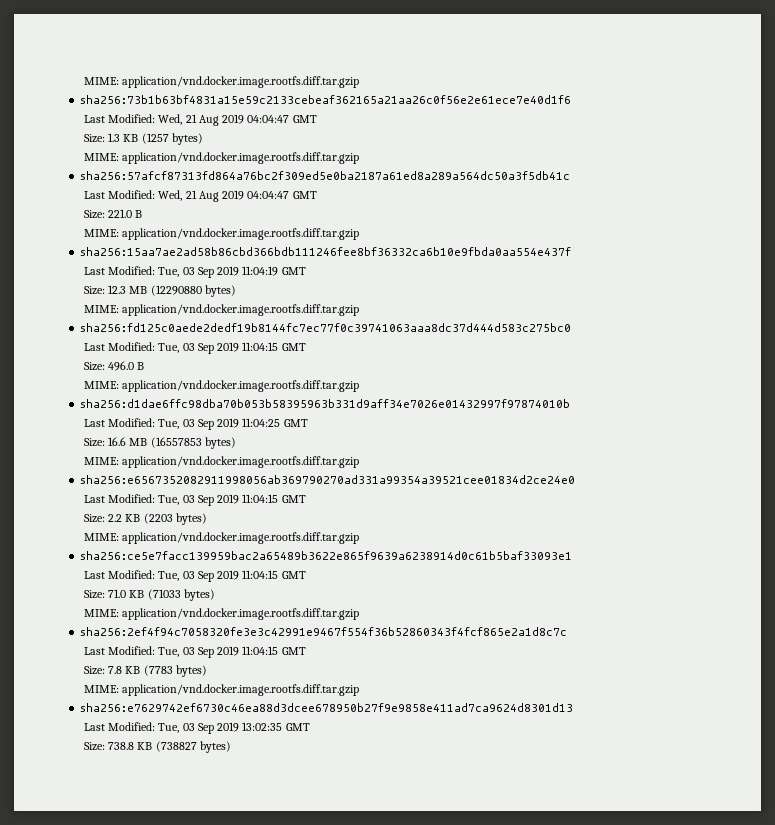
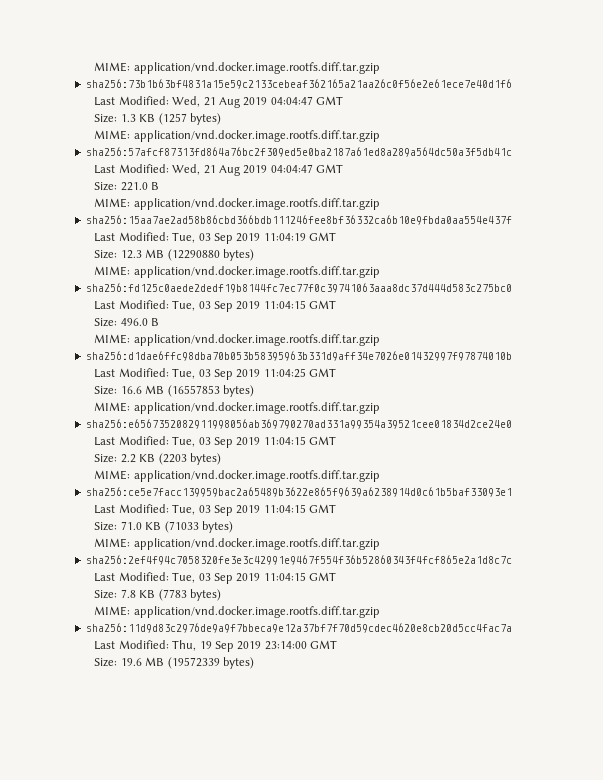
[80,703,574,712] [84,722,310,734] [84,741,197,752] sha256:e7629742ef6730c46ea88d3dcee678950b27f9e9858e411ad7ca9624d8301d13 // Last Modified: Tue, 03 Sep 2019 13:02:35 GMT // Size: 738.8 KB (738827 -> [86,623,513,633] [94,640,338,652] [94,657,220,669] sha256:11d9d83c2976de9a9f7bbeca9e12a37bf7f70d59cdec4620e8cb20d5cc4fac7a // Last Modified: Thu, 19 Sep 2019 23:14:00 GMT // Size: 19.6 MB (19572339

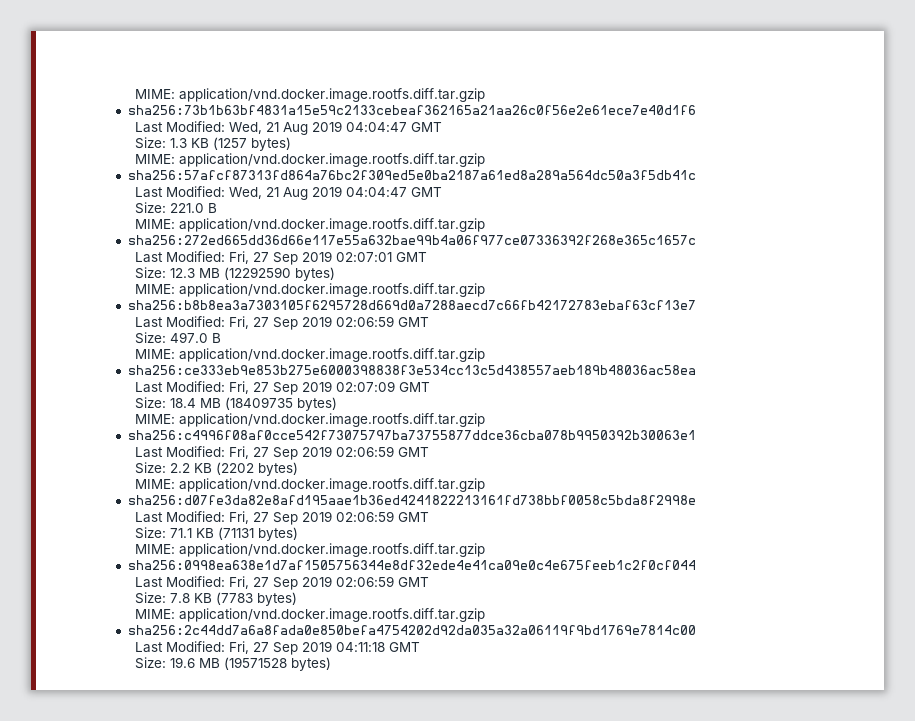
[86,215,513,225] [94,232,306,244] sha256:15aa7ae2ad58b86cbd366bdb111246fee8bf36332ca6b10e9fbda0aa554e437f // Last Modified: Tue, 03 Sep 2019 11:04:19 -> [128,235,697,245] [135,251,393,265] sha256:272ed665dd36d66e117e55a632bae99b4a06f977ce07336392f268e365c1657c // Last Modified: Fri, 27 Sep 2019 02:07:01
[167,249,254,261] [94,266,380,278] [86,283,513,293] [94,300,337,312] [94,318,160,327] [94,334,380,346] [86,351,513,361] [94,368,337,380] [94,385,254,397] [94,402,380,414] [86,419,513,429] [94,436,306,448] (12290880 bytes) // MIME: application/vnd.docker.image.rootfs.diff.tar.gzip // sha256:fd125c0aede2dedf19b8144fc7ec77f0c39741063aaa8dc37d444d583c275bc0 // Last Modified: Tue, 03 Sep 2019 11:04:15 GMT // Size: 496.0 B // MIME: application/vnd.docker.image.rootfs.diff.tar.gzip // sha256:d1dae6ffc98dba70b053b58395963b331d9aff34e7026e01432997f97874010b // Last Modified: Tue, 03 Sep 2019 11:04:25 GMT // Size: 16.6 MB (16557853 bytes) // MIME: application/vnd.docker.image.rootfs.diff.tar.gzip // sha256:e6567352082911998056ab369790270ad331a99354a39521cee01834d2ce24e0 // Last Modified: Tue, 03 Sep 2019 11:04:15 -> [224,267,336,281] [135,283,486,297] [128,300,697,310] [135,316,430,330] [135,332,222,344] [135,348,486,362] [128,365,697,375] [135,381,431,395] [135,397,338,411] [135,413,486,427] [128,430,697,440] [135,446,395,460] (12292590 bytes) // MIME: application/vnd.docker.image.rootfs.diff.tar.gzip // sha256:b8b8ea3a7303105f6295728d669d0a7288aecd7c66fb42172783ebaf63cf13e7 // Last Modified: Fri, 27 Sep 2019 02:06:59 GMT // Size: 497.0 B // MIME: application/vnd.docker.image.rootfs.diff.tar.gzip // sha256:ce333eb9e853b275e6000398838f3e534cc13c5d438557aeb189b48036ac58ea // Last Modified: Fri, 27 Sep 2019 02:07:09 GMT // Size: 18.4 MB (18409735 bytes) // MIME: application/vnd.docker.image.rootfs.diff.tar.gzip // sha256:c4996f08af0cce542f73075797ba73755877ddce36cba078b9950392b30063e1 // Last Modified: Fri, 27 Sep 2019 02:06:59
[158,453,221,465] [94,470,380,482] [86,487,513,497] [94,504,337,516] [94,521,233,533] [94,538,380,550] [86,555,513,565] [94,572,306,584] (2203 bytes) // MIME: application/vnd.docker.image.rootfs.diff.tar.gzip // sha256:ce5e7facc139959bac2a65489b3622e865f9639a6238914d0c61b5baf33093e1 // Last Modified: Tue, 03 Sep 2019 11:04:15 GMT // Size: 71.0 KB (71033 bytes) // MIME: application/vnd.docker.image.rootfs.diff.tar.gzip // sha256:2ef4f94c7058320fe3e3c42991e9467f554f36b52860343f4fcf865e2a1d8c7c // Last Modified: Tue, 03 Sep 2019 11:04:15 -> [216,462,299,476] [135,478,486,492] [128,495,697,505] [135,511,430,525] [135,527,299,541] [135,543,486,557] [128,560,697,570] [135,576,395,590] (2202 bytes) // MIME: application/vnd.docker.image.rootfs.diff.tar.gzip // sha256:d07fe3da82e8afd195aae1b36ed4241822213161fd738bbf0058c5bda8f2998e // Last Modified: Fri, 27 Sep 2019 02:06:59 GMT // Size: 71.1 KB (71131 bytes) // MIME: application/vnd.docker.image.rootfs.diff.tar.gzip // sha256:0998ea638e1d7af1505756344e8df32ede4e41ca09e0c4e675feeb1c2f0cf044 // Last Modified: Fri, 27 Sep 2019 02:06:59
[86,623,513,633] [94,640,307,652] sha256:11d9d83c2976de9a9f7bbeca9e12a37bf7f70d59cdec4620e8cb20d5cc4fac7a // Last Modified: Thu, 19 Sep 2019 23:14:00 -> [128,625,697,635] [135,641,386,655] sha256:2c44dd7a6a8fada0e850befa4754202d92da035a32a06119f9bd1769e7814c00 // Last Modified: Fri, 27 Sep 2019 04:11:18
[167,657,220,669] (19572339 -> [224,657,288,670] (19571528

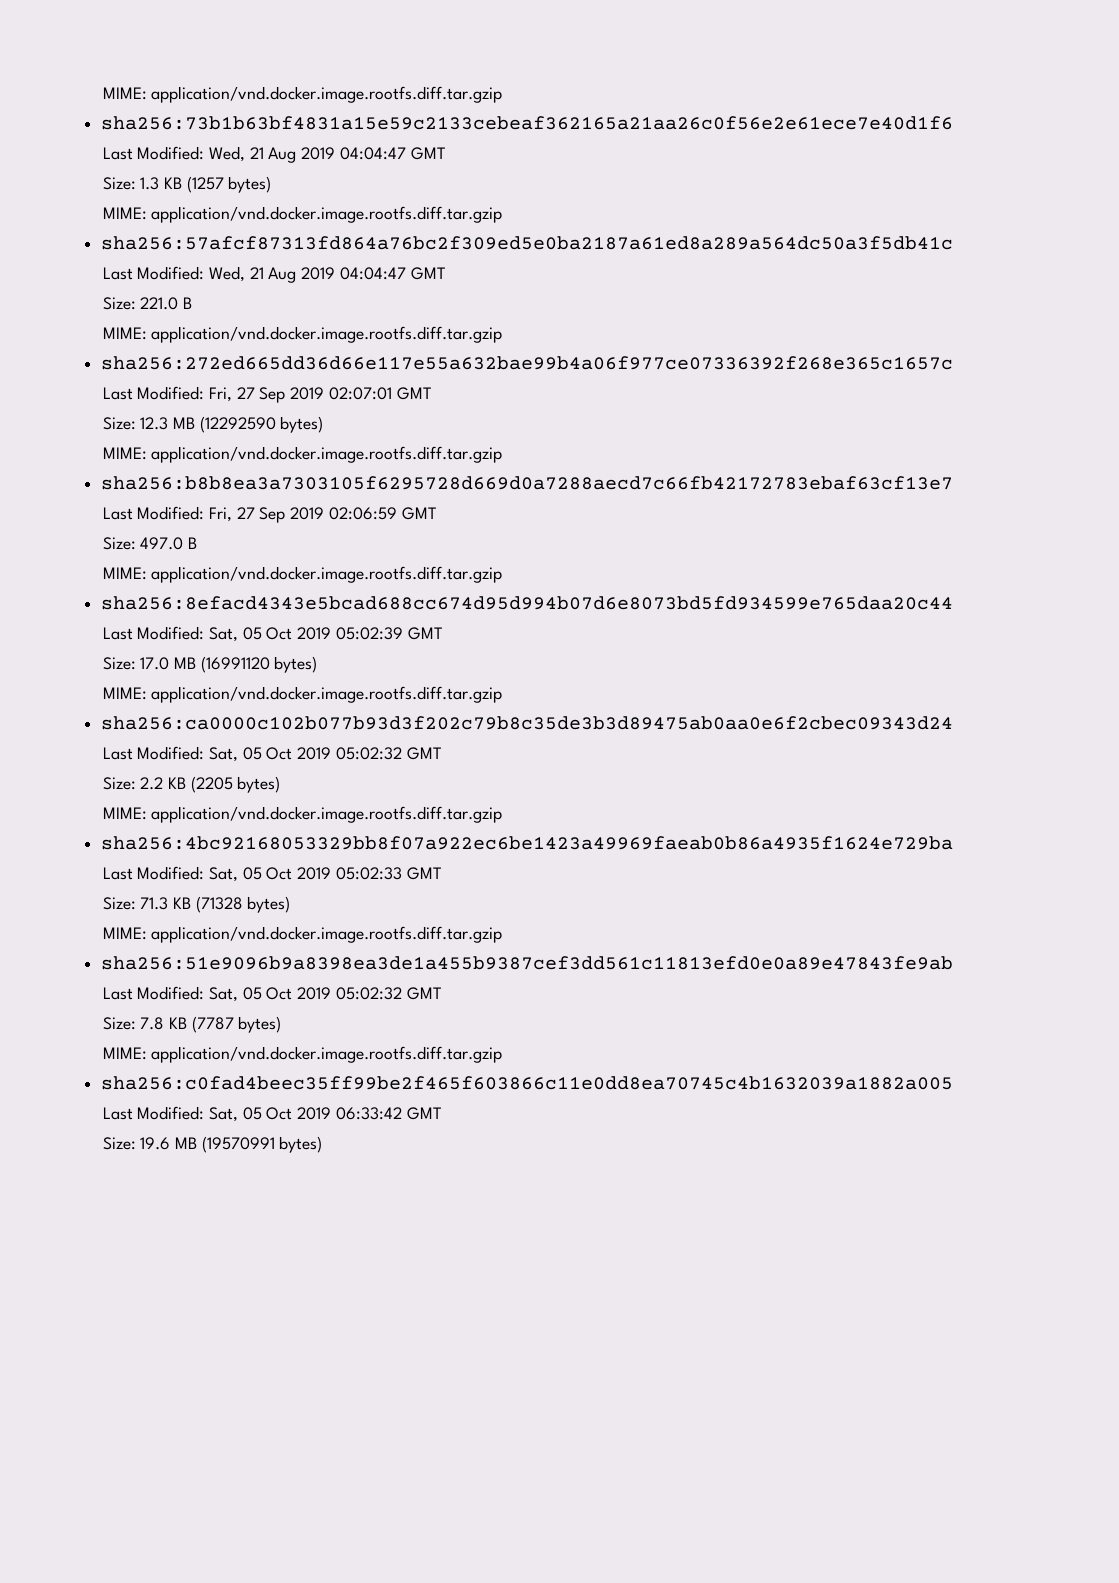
[128,365,697,375] [135,381,431,395] [135,397,338,411] [135,413,486,427] [128,430,697,440] [135,446,395,460] sha256:ce333eb9e853b275e6000398838f3e534cc13c5d438557aeb189b48036ac58ea // Last Modified: Fri, 27 Sep 2019 02:07:09 GMT // Size: 18.4 MB (18409735 bytes) // MIME: application/vnd.docker.image.rootfs.diff.tar.gzip // sha256:c4996f08af0cce542f73075797ba73755877ddce36cba078b9950392b30063e1 // Last Modified: Fri, 27 Sep 2019 02:06:59 -> [100,596,953,610] [102,626,443,642] [102,656,318,673] [102,686,503,703] [100,716,953,730] [102,746,402,762] sha256:8efacd4343e5bcad688cc674d95d994b07d6e8073bd5fd934599e765daa20c44 // Last Modified: Sat, 05 Oct 2019 05:02:39 GMT // Size: 17.0 MB (16991120 bytes) // MIME: application/vnd.docker.image.rootfs.diff.tar.gzip // sha256:ca0000c102b077b93d3f202c79b8c35de3b3d89475ab0aa0e6f2cbec09343d24 // Last Modified: Sat, 05 Oct 2019 05:02:32
[216,462,299,476] [135,478,486,492] [128,495,697,505] [135,511,430,525] [135,527,299,541] [135,543,486,557] [128,560,697,570] [135,576,395,590] (2202 bytes) // MIME: application/vnd.docker.image.rootfs.diff.tar.gzip // sha256:d07fe3da82e8afd195aae1b36ed4241822213161fd738bbf0058c5bda8f2998e // Last Modified: Fri, 27 Sep 2019 02:06:59 GMT // Size: 71.1 KB (71131 bytes) // MIME: application/vnd.docker.image.rootfs.diff.tar.gzip // sha256:0998ea638e1d7af1505756344e8df32ede4e41ca09e0c4e675feeb1c2f0cf044 // Last Modified: Fri, 27 Sep 2019 02:06:59 -> [190,776,281,793] [102,806,503,823] [100,836,953,850] [102,866,442,882] [102,896,291,913] [102,926,503,943] [100,956,953,970] [102,986,402,1002] (2205 bytes) // MIME: application/vnd.docker.image.rootfs.diff.tar.gzip // sha256:4bc92168053329bb8f07a922ec6be1423a49969faeab0b86a4935f1624e729ba // Last Modified: Sat, 05 Oct 2019 05:02:33 GMT // Size: 71.3 KB (71328 bytes) // MIME: application/vnd.docker.image.rootfs.diff.tar.gzip // sha256:51e9096b9a8398ea3de1a455b9387cef3dd561c11813efd0e0a89e47843fe9ab // Last Modified: Sat, 05 Oct 2019 05:02:32
[216,592,298,606] [135,608,486,622] [128,625,697,635] [135,641,386,655] (7783 bytes) // MIME: application/vnd.docker.image.rootfs.diff.tar.gzip // sha256:2c44dd7a6a8fada0e850befa4754202d92da035a32a06119f9bd1769e7814c00 // Last Modified: Fri, 27 Sep 2019 04:11:18 -> [191,1016,282,1033] [102,1046,503,1063] [100,1076,953,1090] [102,1106,402,1122] (7787 bytes) // MIME: application/vnd.docker.image.rootfs.diff.tar.gzip // sha256:c0fad4beec35ff99be2f465f603866c11e0dd8ea70745c4b1632039a1882a005 // Last Modified: Sat, 05 Oct 2019 06:33:42
[224,657,288,670] (19571528 -> [201,1136,275,1153] (19570991

